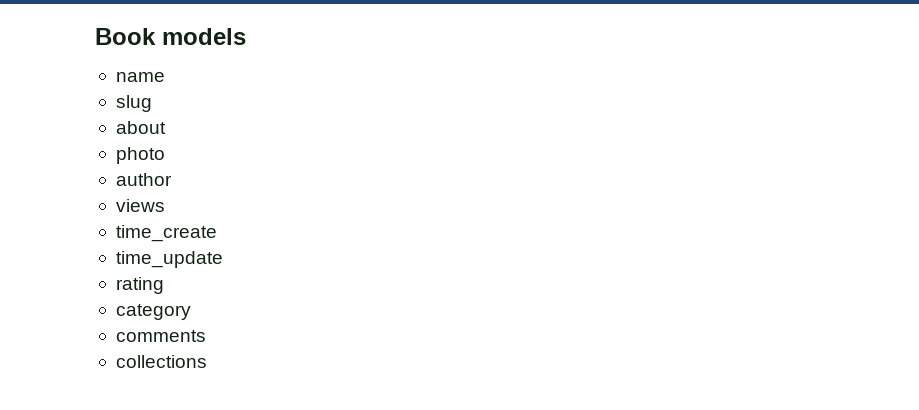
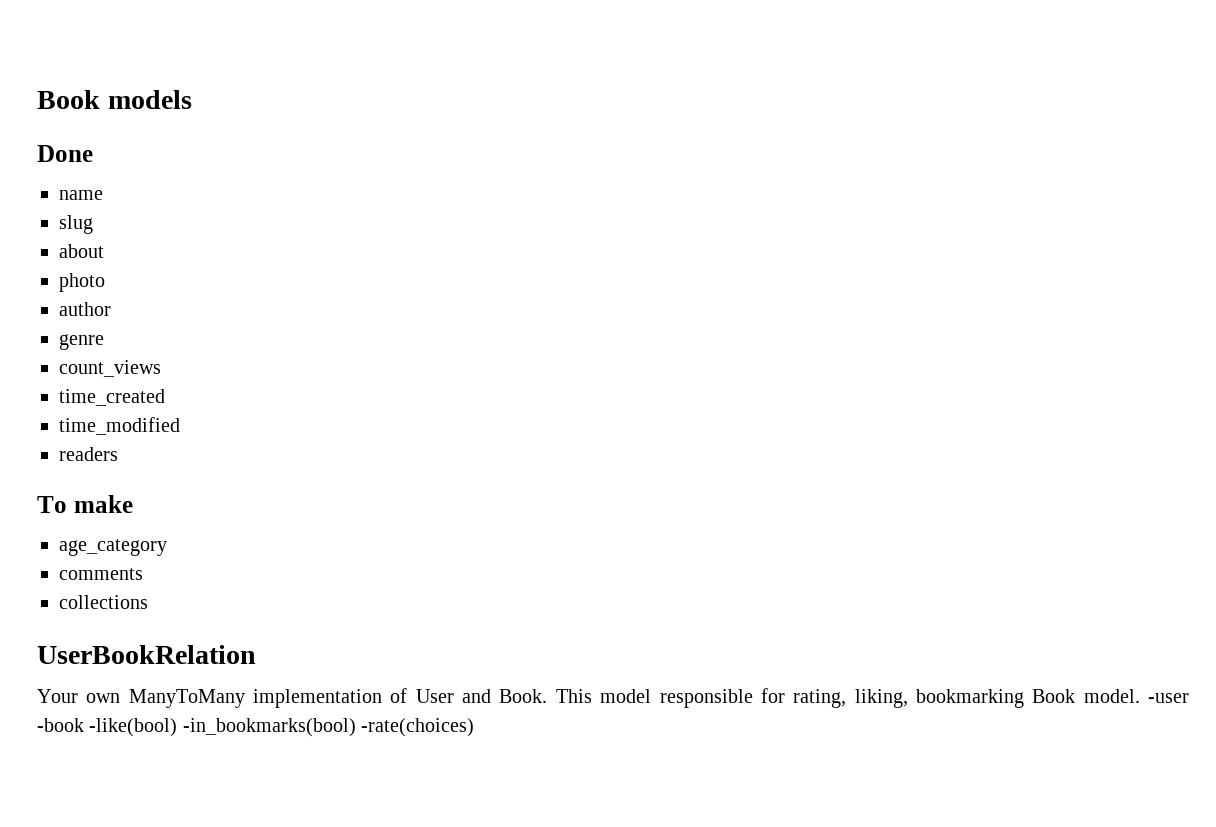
(246, 36) none -> [37,145,93,162] // Done
[115,199,165,212] [115,225,217,242] [115,251,223,268] [115,277,164,294] [115,304,191,320] [115,330,206,342] [115,355,207,368] views // time_create // time_update // rating // category // comments // collections -> [59,334,104,350] [59,360,161,377] [59,389,165,406] [59,417,180,435] [59,447,118,461] [37,495,133,513] [59,539,167,556] [59,568,143,580] [59,595,148,609] [37,645,256,664] [37,688,1189,708] [37,718,475,737] genre // count_views // time_created // time_modified // readers // To make // age_category // comments // collections // UserBookRelation // Your own ManyToMany implementation of User and Book. This model responsible for rating, liking, bookmarking Book model. -user -book -like(bool) -in_bookmarks(bool) -rate(choices)

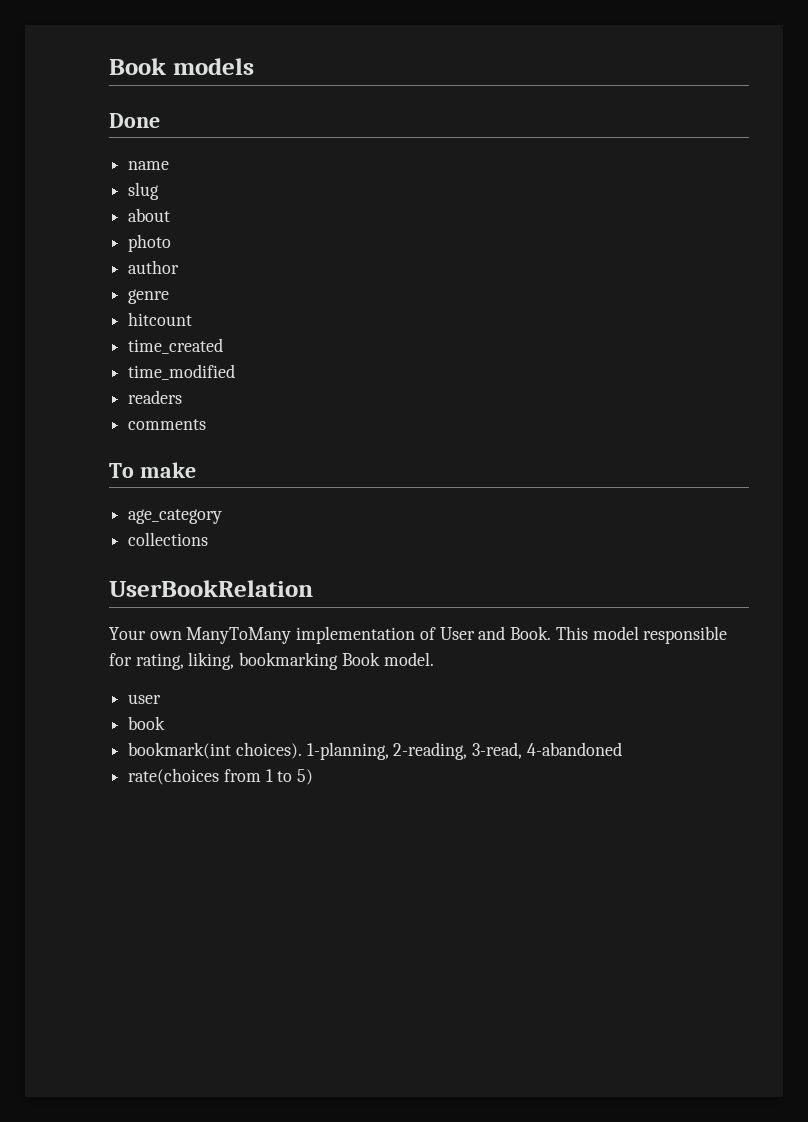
[59,360,161,377] count_views -> [128,312,193,326] hitcount
(118, 454) none -> [128,419,207,430] // comments
[59,568,143,580] // comments -> (223, 516) none
[1148,693,1189,703] [37,718,475,737] -user -book -like(bool) -in_bookmarks(bool) -rate(choices) -> [128,694,162,704] [128,716,166,730] [128,742,622,760] [128,768,314,785] // user // book // bookmark(int choices). 1-planning, 2-reading, 3-read, 4-abandoned // rate(choices from 1 to 5)

